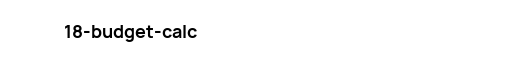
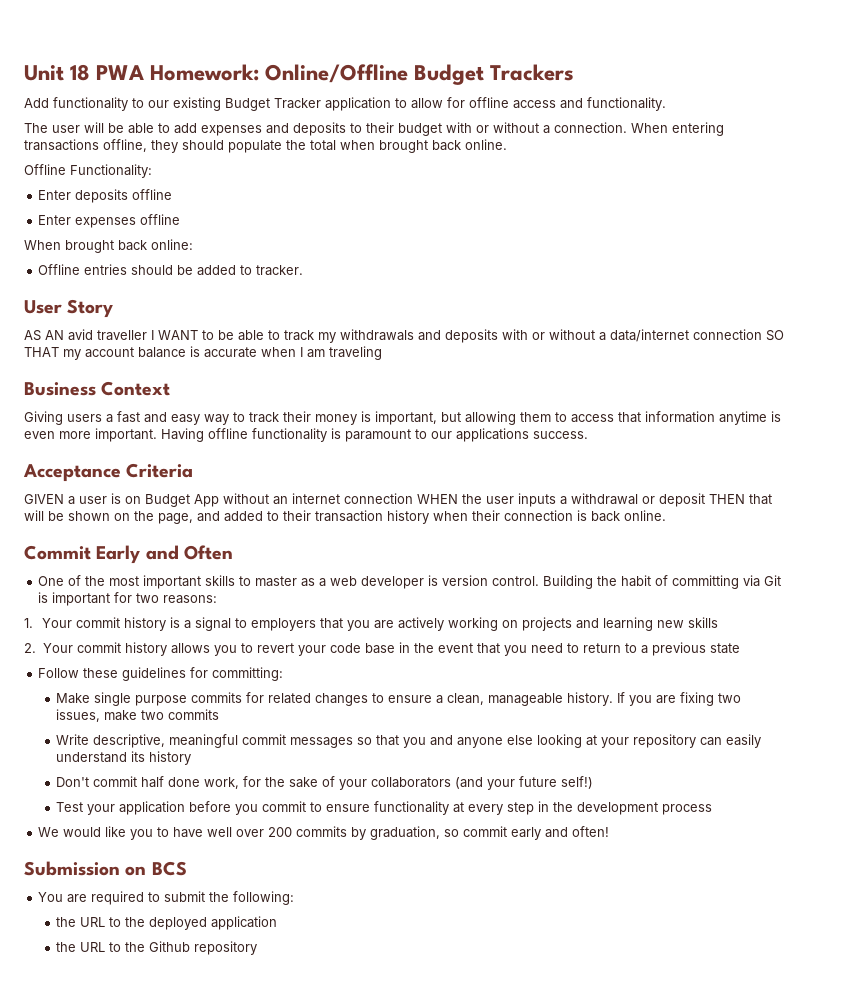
[64,25,197,42] 18-budget-calc -> [24,64,575,85] [24,97,666,111] [24,122,724,136] [24,139,507,153] [24,164,152,178] [38,189,173,203] [38,214,181,228] [24,239,193,253] [38,264,304,276] [24,299,114,318] [24,329,784,343] [24,346,382,360] [24,381,171,396] [24,411,781,425] [24,428,588,442] [23,463,194,482] [24,493,772,507] [24,510,666,524] [24,545,233,564] [38,575,782,589] [38,592,218,606] [24,617,718,631] [24,642,740,656] [38,667,284,681] [56,692,742,706] [56,709,220,722] [56,734,762,748] [56,751,192,765] [56,776,594,790] [56,801,713,815] [38,826,610,840] [24,861,187,876] [38,891,295,905] [56,916,278,930] [56,941,258,955] Unit 18 PWA Homework: Online/Offline Budget Trackers // Add functionality to our existing Budget Tracker application to allow for offline access and functionality. // The user will be able to add expenses and deposits to their budget with or without a connection. When entering transactions offline, they should populate the total when brought back online. // Offline Functionality: // Enter deposits offline // Enter expenses offline // When brought back online: // Offline entries should be added to tracker. // User Story // AS AN avid traveller I WANT to be able to track my withdrawals and deposits with or without a data/internet connection SO THAT my account balance is accurate when I am traveling // Business Context // Giving users a fast and easy way to track their money is important, but allowing them to access that information anytime is even more important. Having offline functionality is paramount to our applications success. // Acceptance Criteria // GIVEN a user is on Budget App without an internet connection WHEN the user inputs a withdrawal or deposit THEN that will be shown on the page, and added to their transaction history when their connection is back online. // Commit Early and Often // One of the most important skills to master as a web developer is version control. Building the habit of committing via Git is important for two reasons: // 1. Your commit history is a signal to employers that you are actively working on projects and learning new skills // 2. Your commit history allows you to revert your code base in the event that you need to return to a previous state // Follow these guidelines for committing: // Make single purpose commits for related changes to ensure a clean, manageable history. If you are fixing two issues, make two commits // Write descriptive, meaningful commit messages so that you and anyone else looking at your repository can easily understand its history // Don't commit half done work, for the sake of your collaborators (and your future self!) // Test your application before you commit to ensure functionality at every step in the development process // We would like you to have well over 200 commits by graduation, so commit early and often! // Submission on BCS // You are required to submit the following: // the URL to the deployed application // the URL to the Github repository

